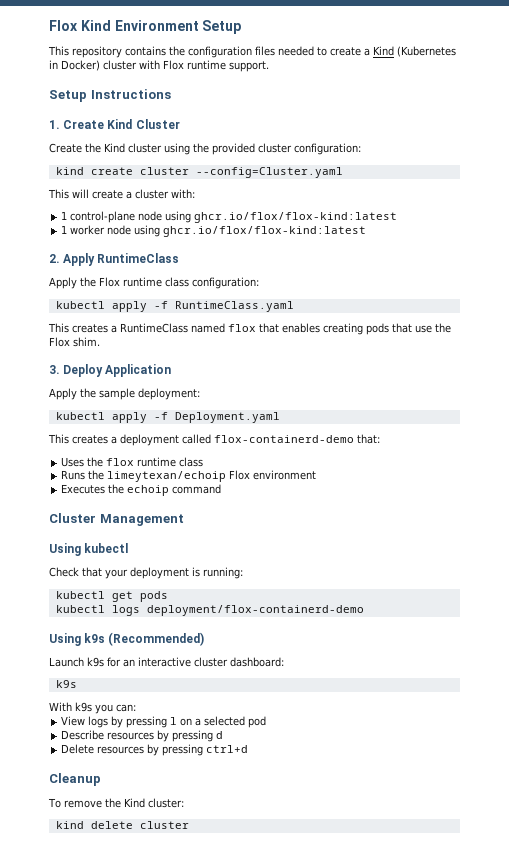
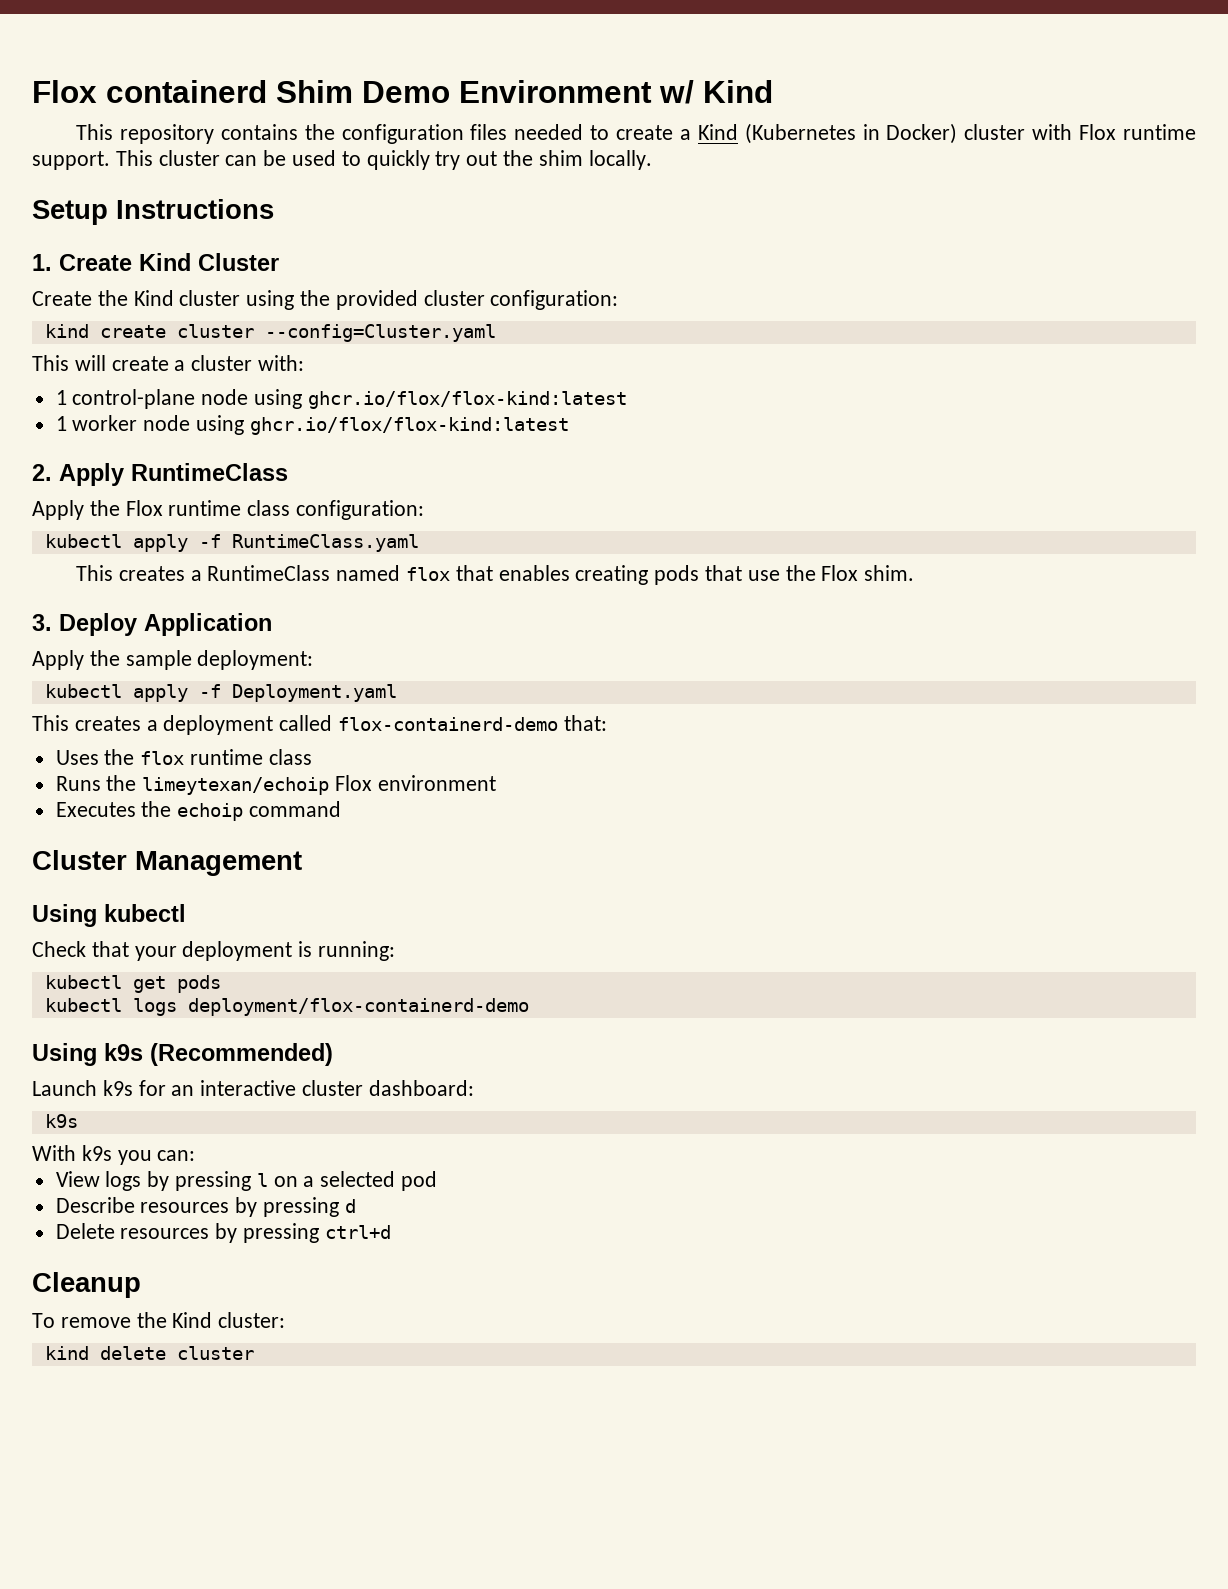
[49,20,242,34] Flox Kind Environment Setup -> [32,80,773,104] Flox containerd Shim Demo Environment w/ Kind
(269, 66) none -> [115,150,652,170] This cluster can be used to quickly try out the shim locally.

